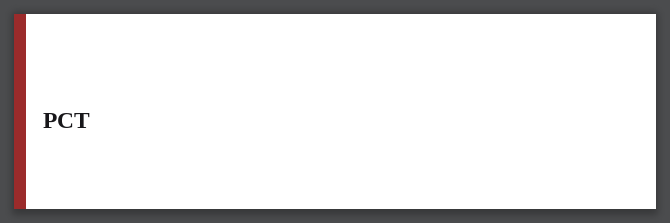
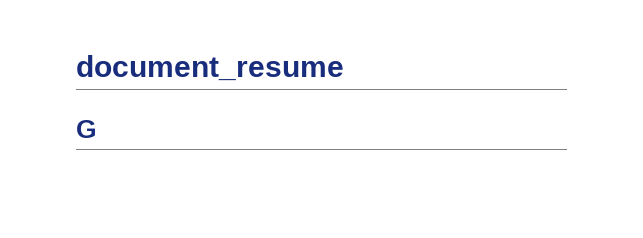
[43,113,90,128] PCT -> [76,55,344,81] [76,120,97,138] document_resume // G

